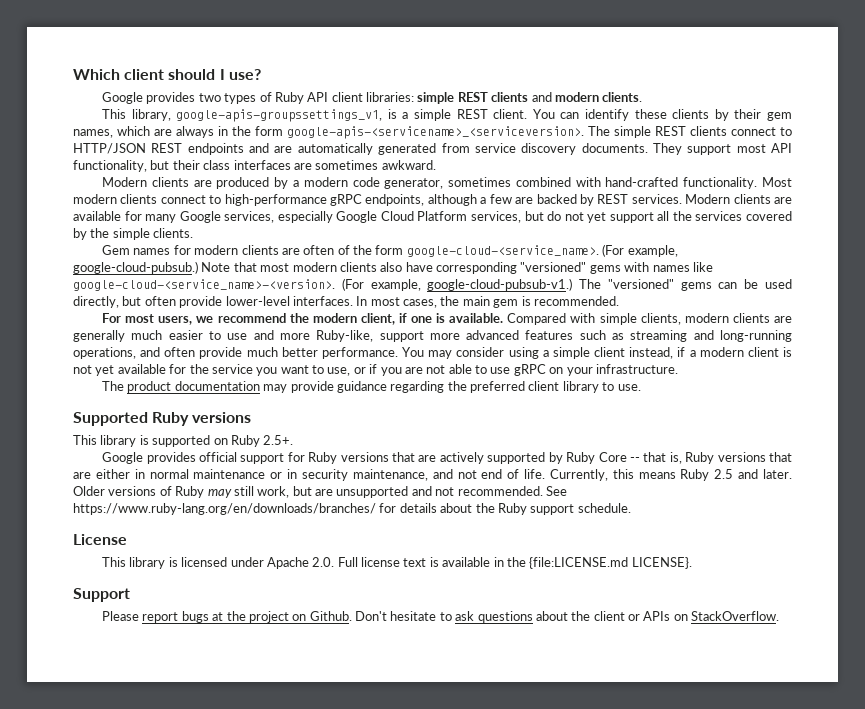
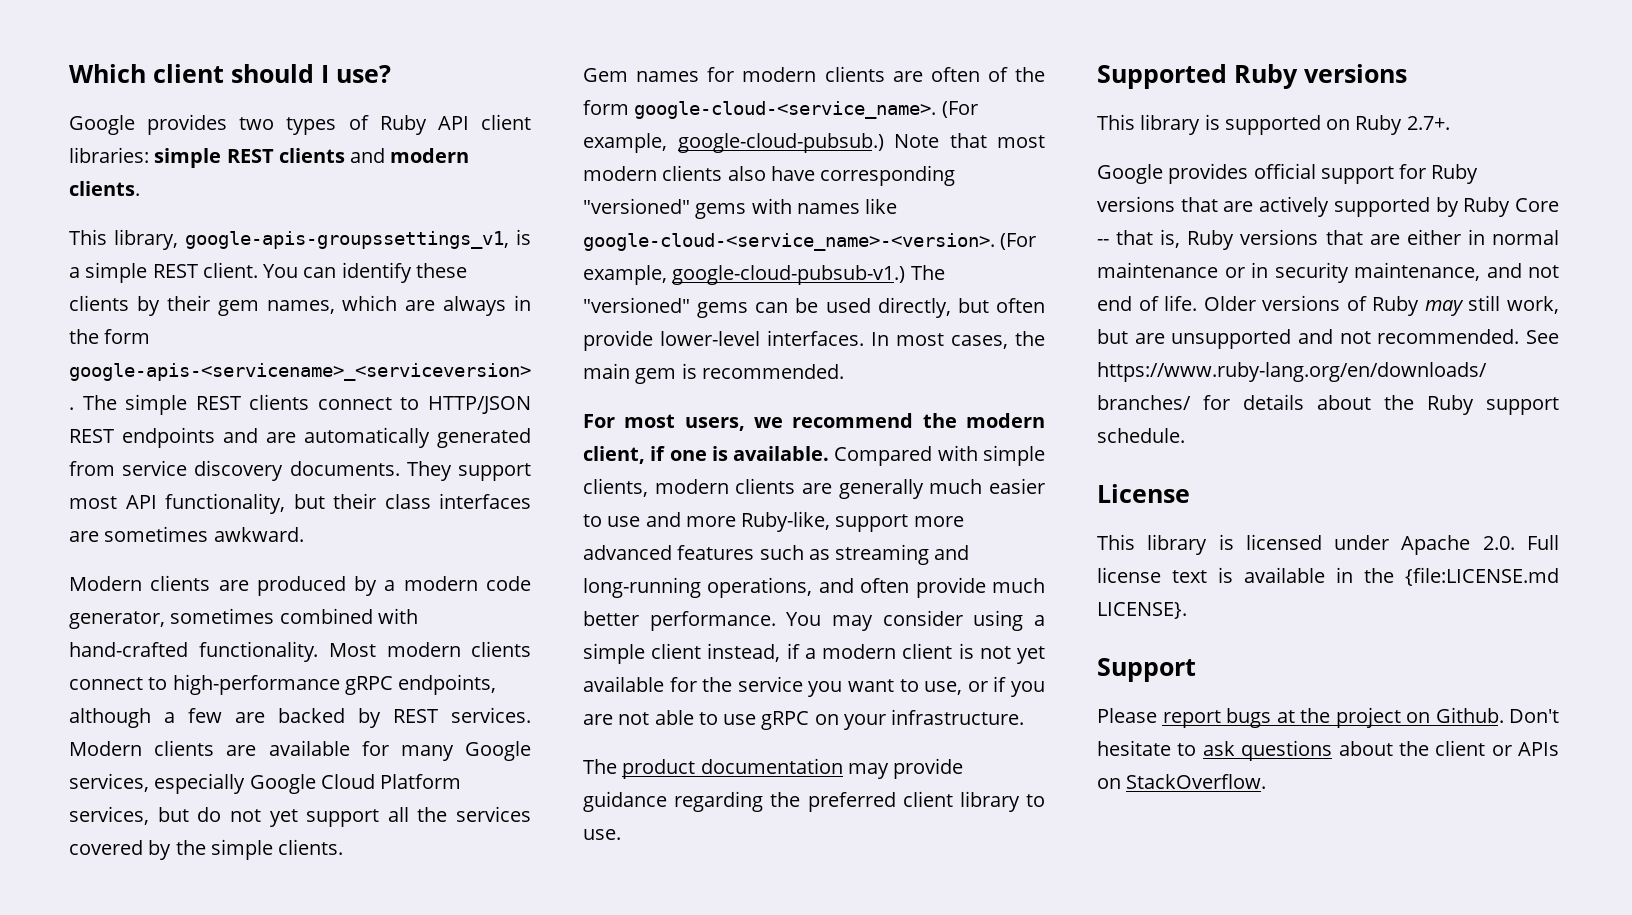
[263,435,294,445] 2.5+. -> [1406,116,1450,130] 2.7+.
[549,469,793,481] Currently, this means Ruby 2.5 and later. -> (1198, 303) none

